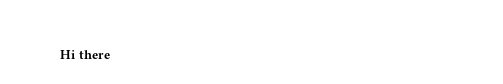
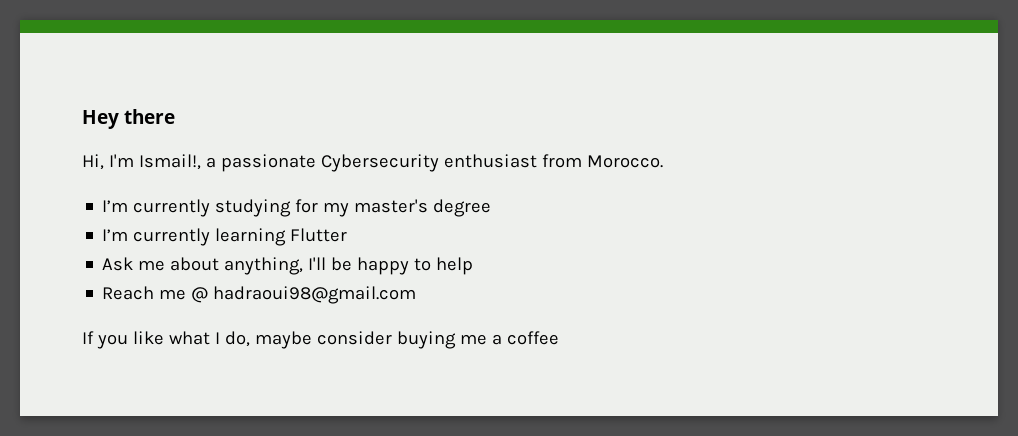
[60,50,76,59] Hi -> [82,110,119,129] Hey
(110, 54) none -> [82,154,663,172] [102,199,492,217] [102,228,348,246] [102,257,474,275] [102,286,417,304] [82,331,559,349] // Hi, I'm Ismail!, a passionate Cybersecurity enthusiast from Morocco. // I’m currently studying for my master's degree // I’m currently learning Flutter // Ask me about anything, I'll be happy to help // Reach me @ hadraoui98@gmail.com // If you like what I do, maybe consider buying me a coffee

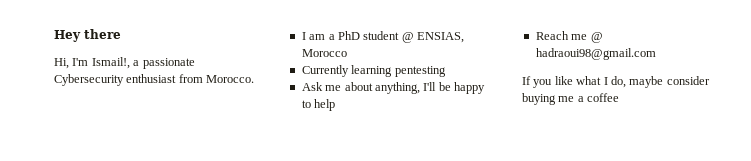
[102,199,492,217] [102,228,348,246] I’m currently studying for my master's degree // I’m currently learning Flutter -> [301,31,464,43] [301,49,347,57] [301,65,446,77] I am a PhD student @ ENSIAS, Morocco // Currently learning pentesting

